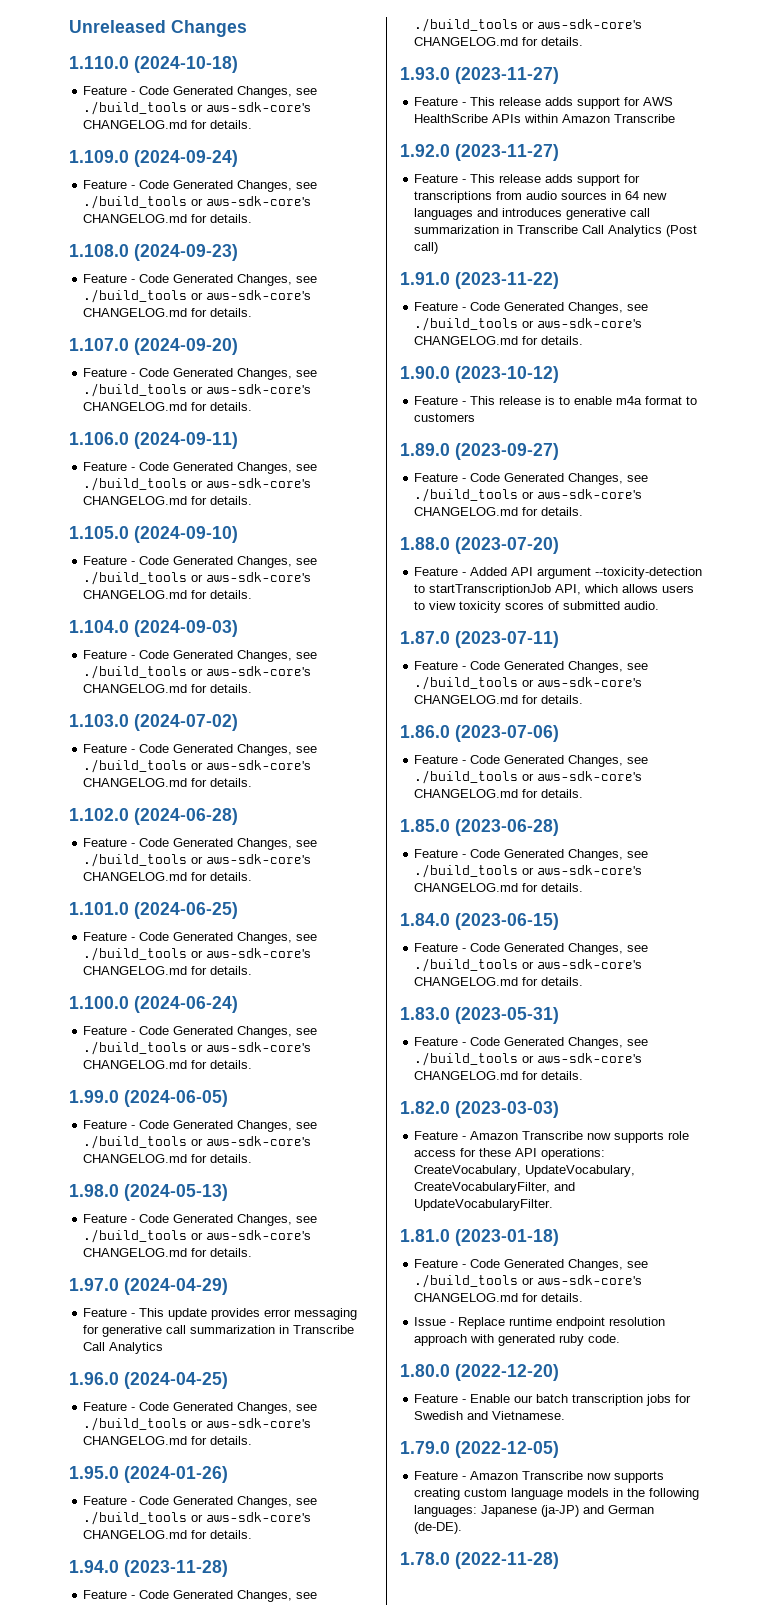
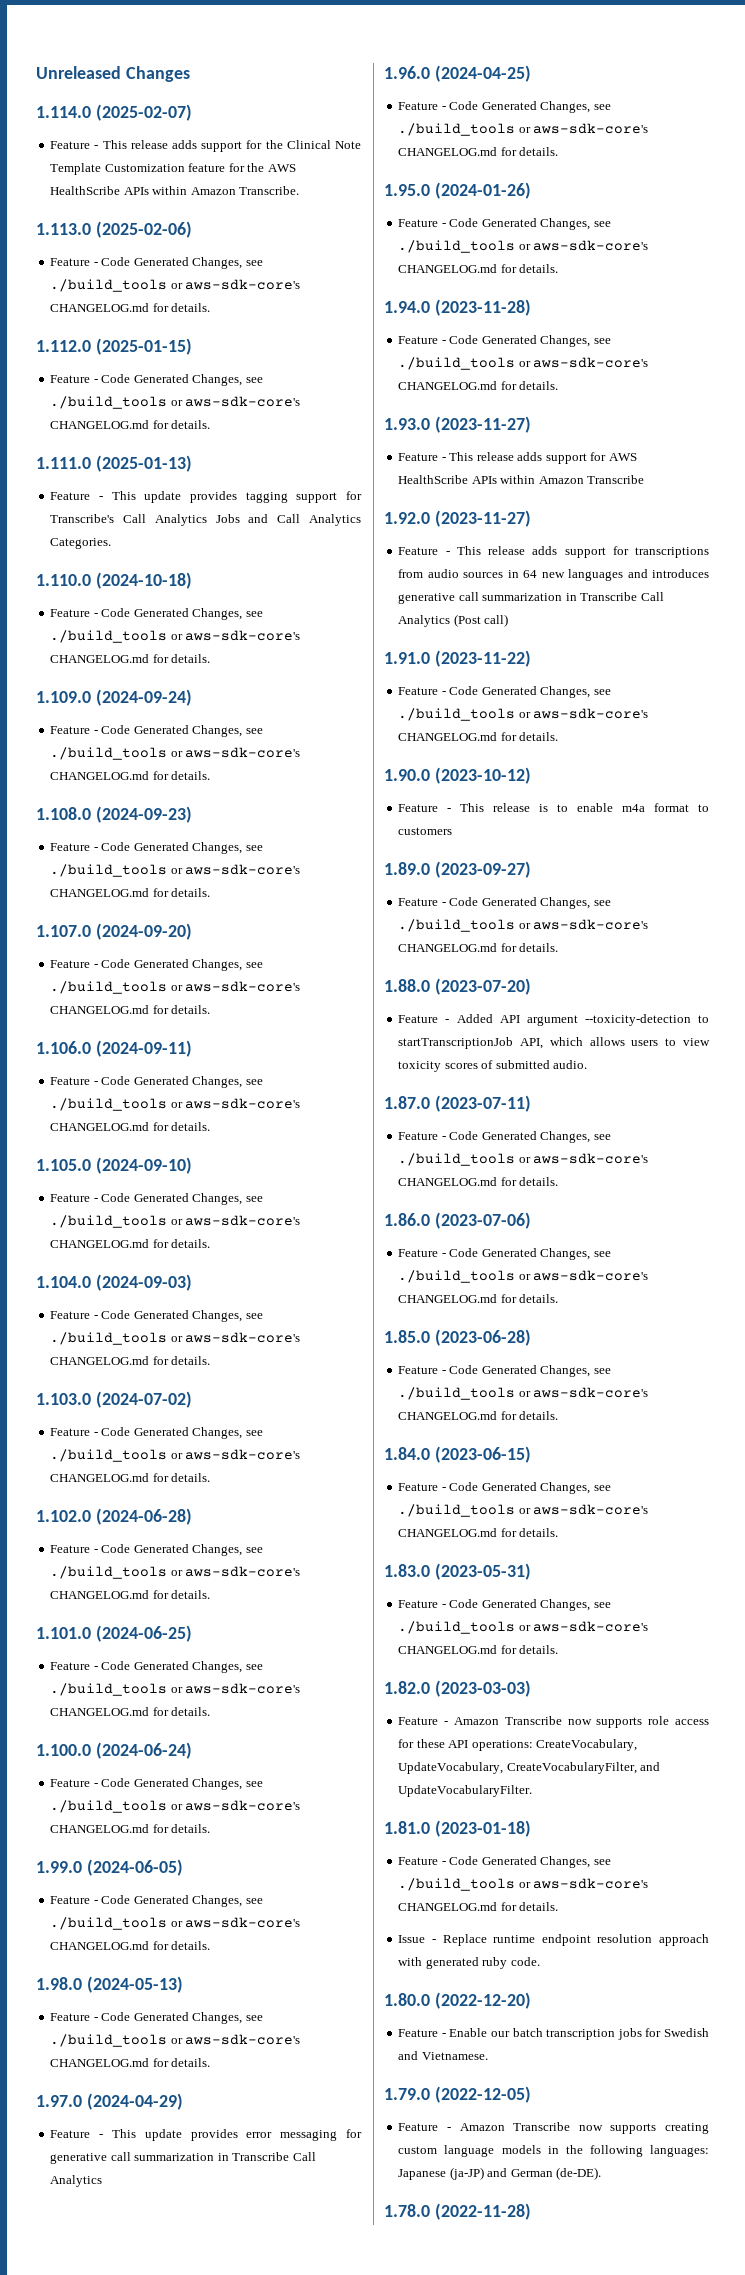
(247, 28) none -> [36,104,192,121] [50,140,361,152] [50,163,296,175] [50,186,300,195] [36,221,192,238] [50,257,263,269] [50,279,301,292] [50,303,211,312] [36,338,192,355] [50,374,263,386] [50,396,301,409] [50,420,211,429] [36,455,192,472] [50,491,362,503] [50,514,361,526] [50,538,112,549] // 1.114.0 (2025-02-07) // Feature - This release adds support for the Clinical Note Template Customization feature for the AWS HealthScribe APIs within Amazon Transcribe. // 1.113.0 (2025-02-06) // Feature - Code Generated Changes, see ./build_tools or aws-sdk-core's CHANGELOG.md for details. // 1.112.0 (2025-01-15) // Feature - Code Generated Changes, see ./build_tools or aws-sdk-core's CHANGELOG.md for details. // 1.111.0 (2025-01-13) // Feature - This update provides tagging support for Transcribe's Call Analytics Jobs and Call Analytics Categories.

